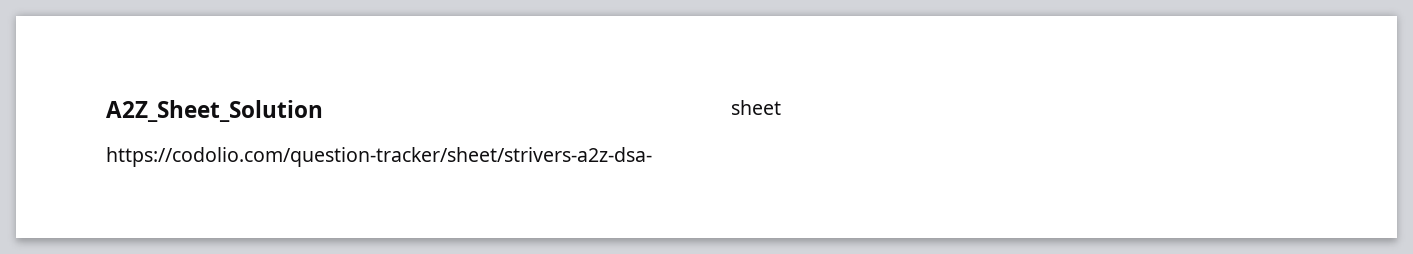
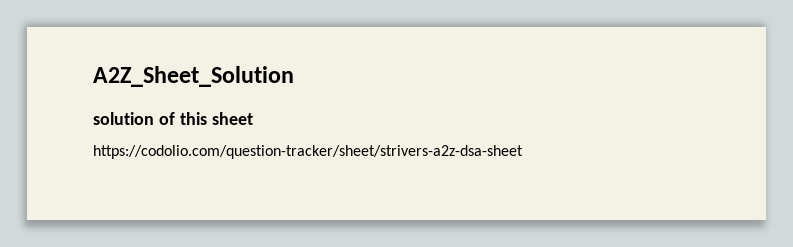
(323, 111) none -> [93,112,253,125] // solution of this sheet

